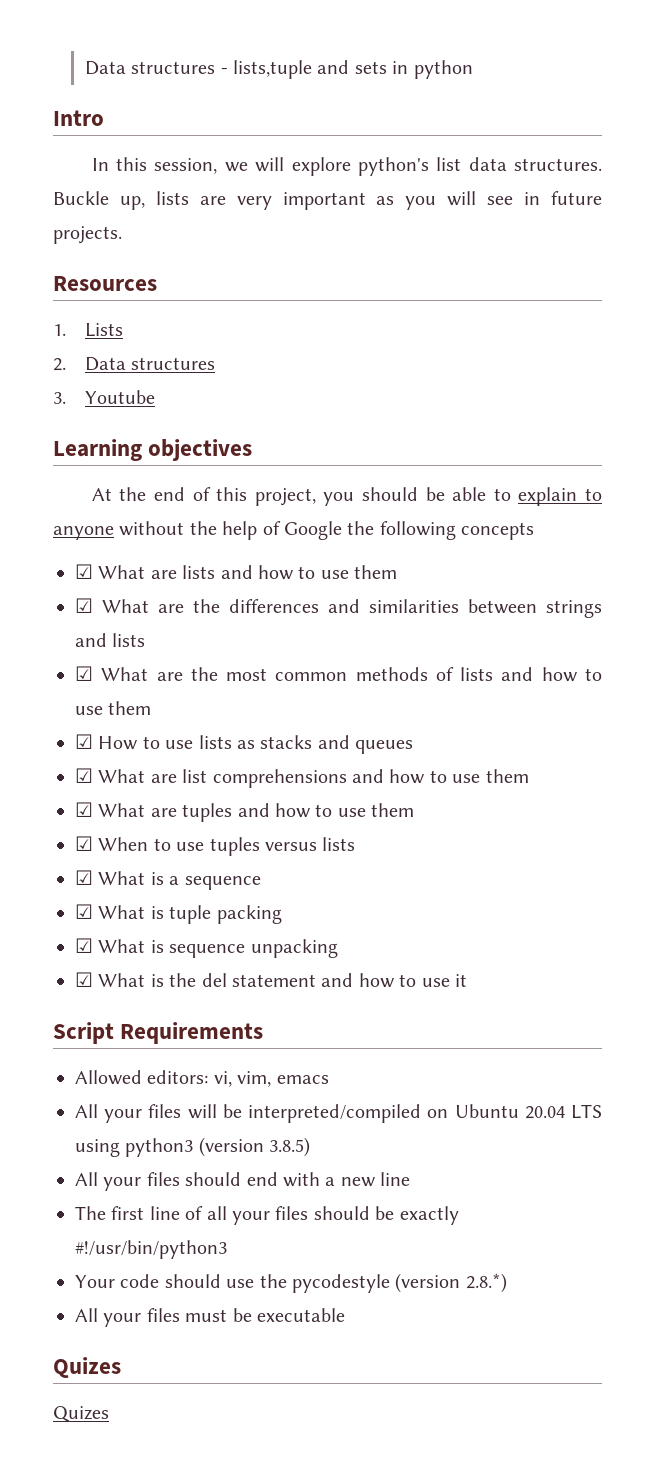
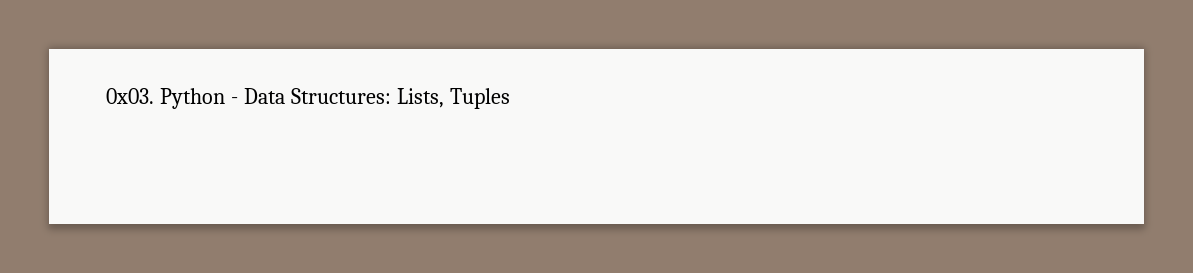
[84,60,473,79] [53,110,104,126] [91,157,602,176] [53,191,603,210] [53,226,122,244] [53,276,157,291] [53,323,123,337] [53,357,216,371] [53,390,155,404] [53,439,253,461] [91,487,603,506] [53,521,535,540] [75,564,398,580] [75,598,602,618] [75,633,146,647] [75,666,602,682] [75,701,152,715] [75,734,414,754] [75,768,529,788] [75,802,415,822] [75,836,356,856] [75,870,261,890] [75,904,282,924] [75,938,338,958] [75,972,467,988] [53,1022,264,1044] [75,1070,329,1087] [75,1104,602,1123] [75,1137,311,1157] [75,1172,411,1191] [75,1206,459,1225] [75,1240,227,1259] [75,1273,507,1293] [75,1308,345,1327] [53,1357,121,1378] [53,1406,109,1422] Data structures - lists,tuple and sets in python // Intro // In this session, we will explore python's list data structures. Buckle up, lists are very important as you will see in future projects. // Resources // 1. Lists // 2. Data structures // 3. Youtube // Learning objectives // At the end of this project, you should be able to explain to anyone without the help of Google the following concepts // ☑ What are lists and how to use them // ☑ What are the differences and similarities between strings and lists // ☑ What are the most common methods of lists and how to use them // ☑ How to use lists as stacks and queues // ☑ What are list comprehensions and how to use them // ☑ What are tuples and how to use them // ☑ When to use tuples versus lists // ☑ What is a sequence // ☑ What is tuple packing // ☑ What is sequence unpacking // ☑ What is the del statement and how to use it // Script Requirements // Allowed editors: vi, vim, emacs // All your files will be interpreted/compiled on Ubuntu 20.04 LTS using python3 (version 3.8.5) // All your files should end with a new line // The first line of all your files should be exactly #!/usr/bin/python3 // Your code should use the pycodestyle (version 2.8.*) // All your files must be executable // Quizes // Quizes -> [106,88,510,109] 0x03. Python - Data Structures: Lists, Tuples

